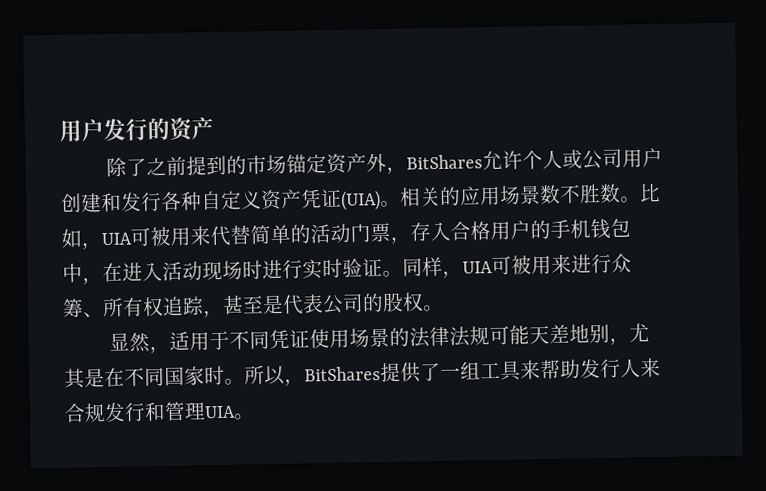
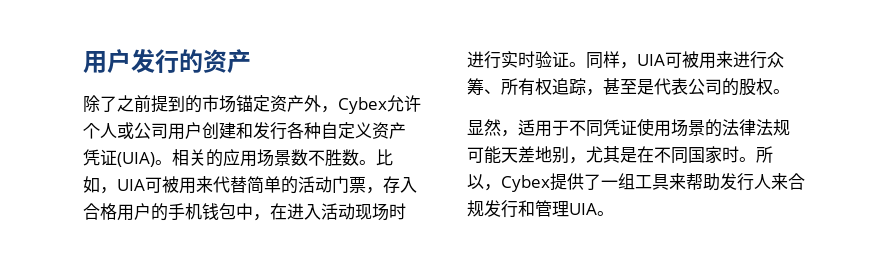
[405,154,483,170] BitShares -> [338,97,387,114] Cybex
[304,366,381,382] BitShares -> [501,175,550,192] Cybex

